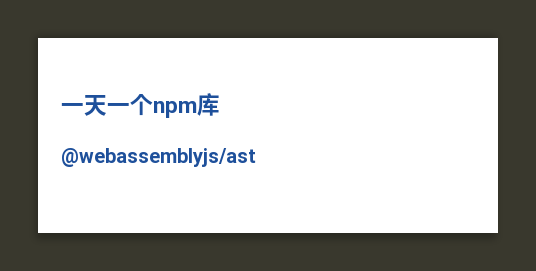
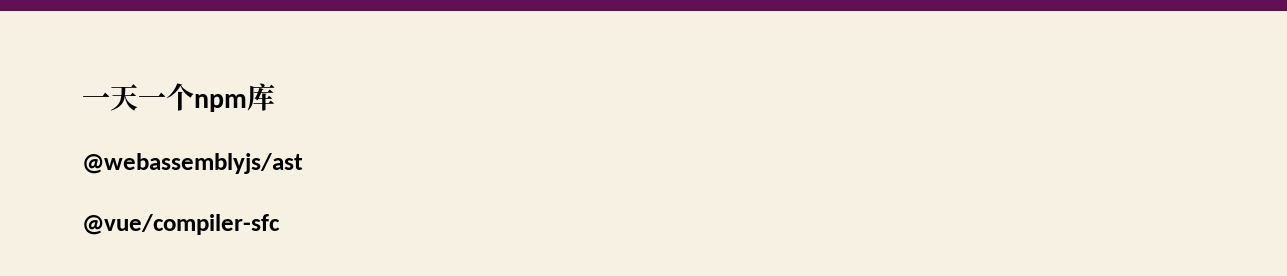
(256, 157) none -> [82,214,280,235] // @vue/compiler-sfc

